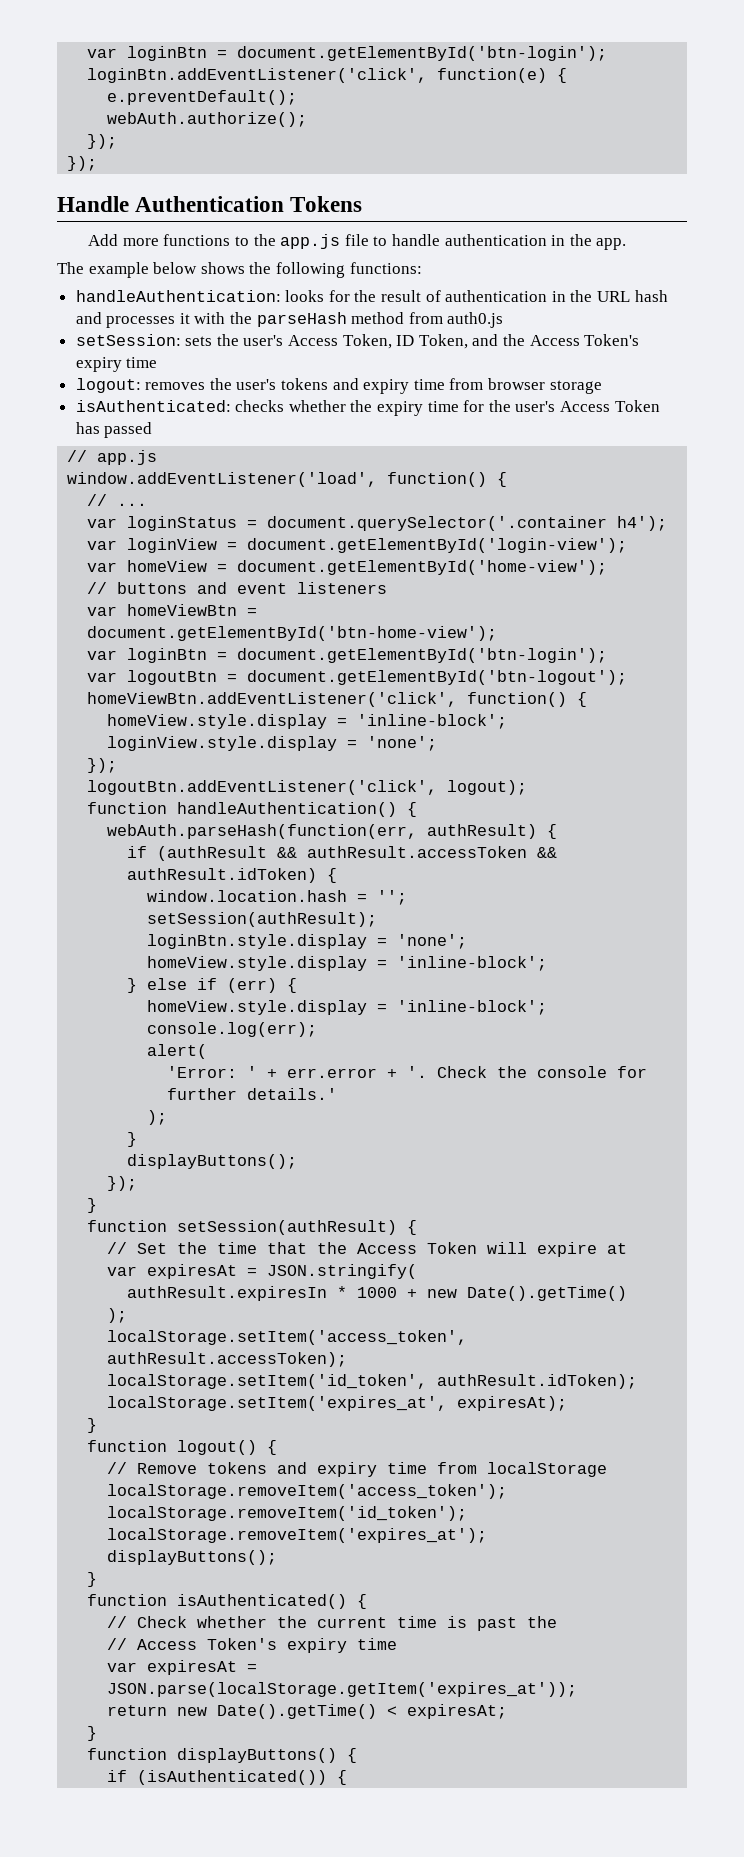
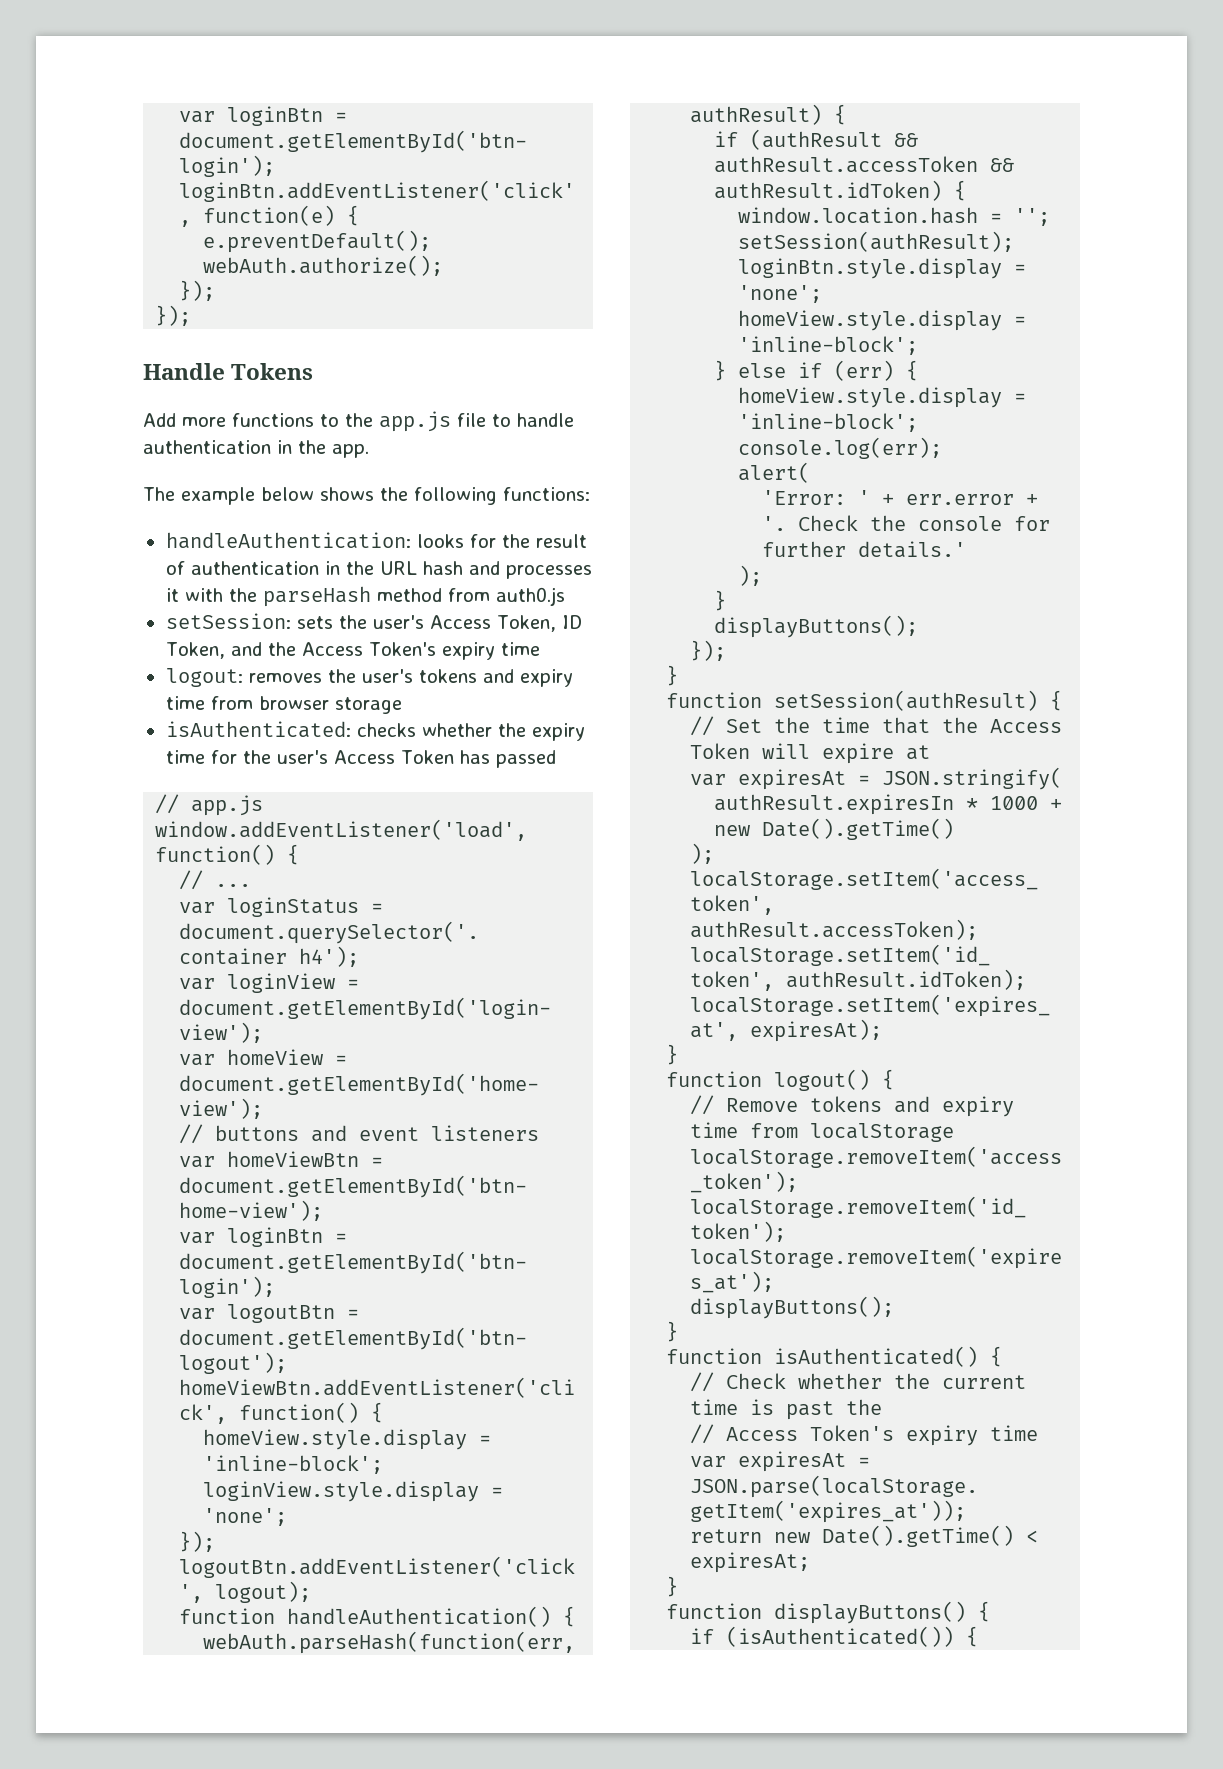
[135,196,285,212] Authentication -> (225, 371) none

